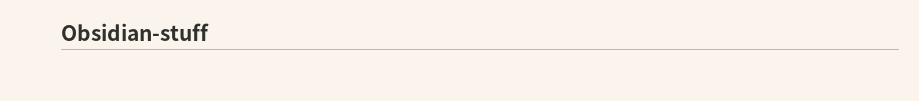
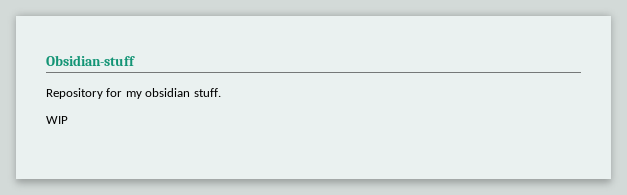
(209, 32) none -> [46,88,221,99] [46,116,68,124] // Repository for my obsidian stuff. // WIP

